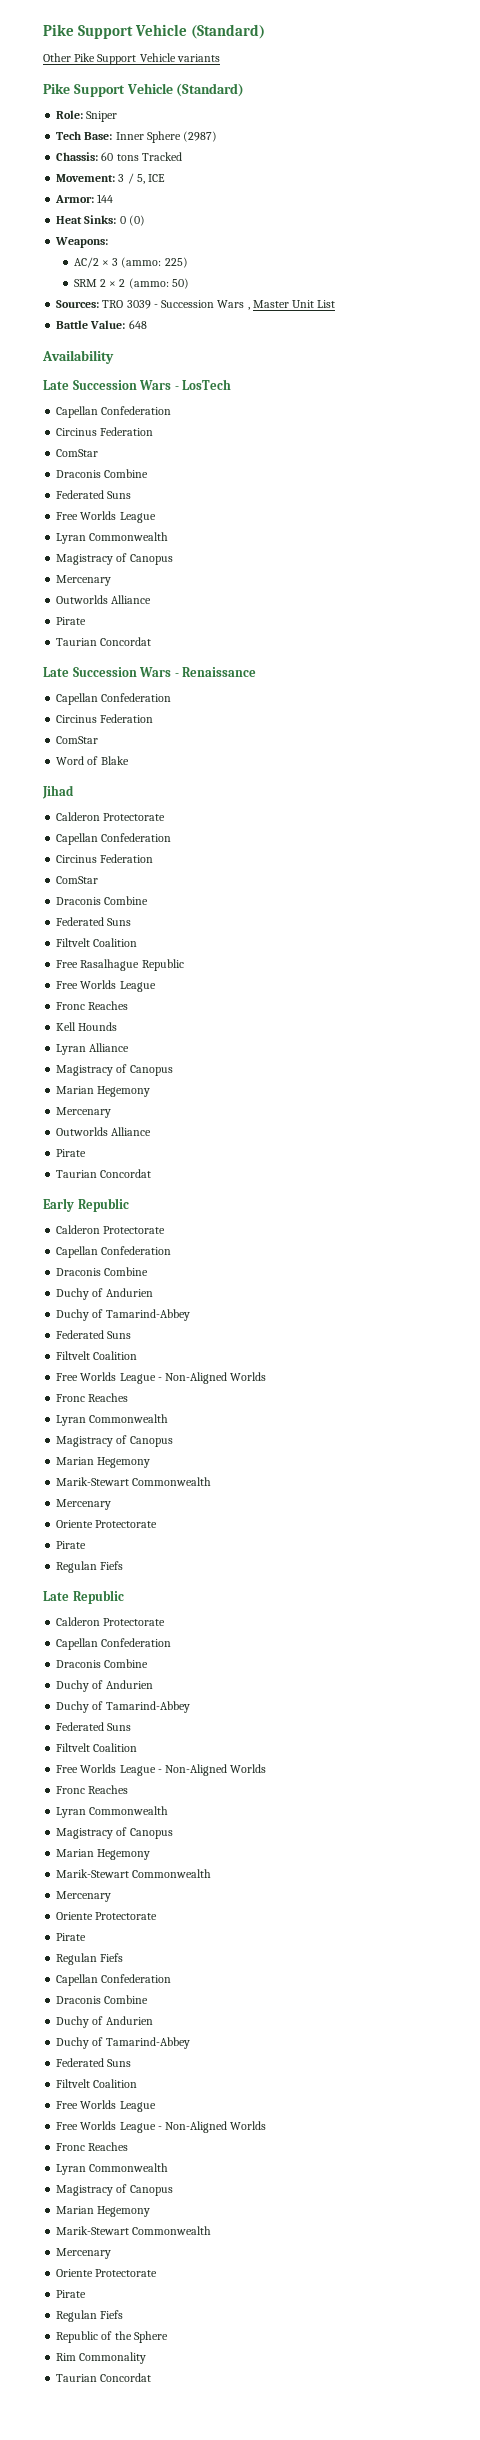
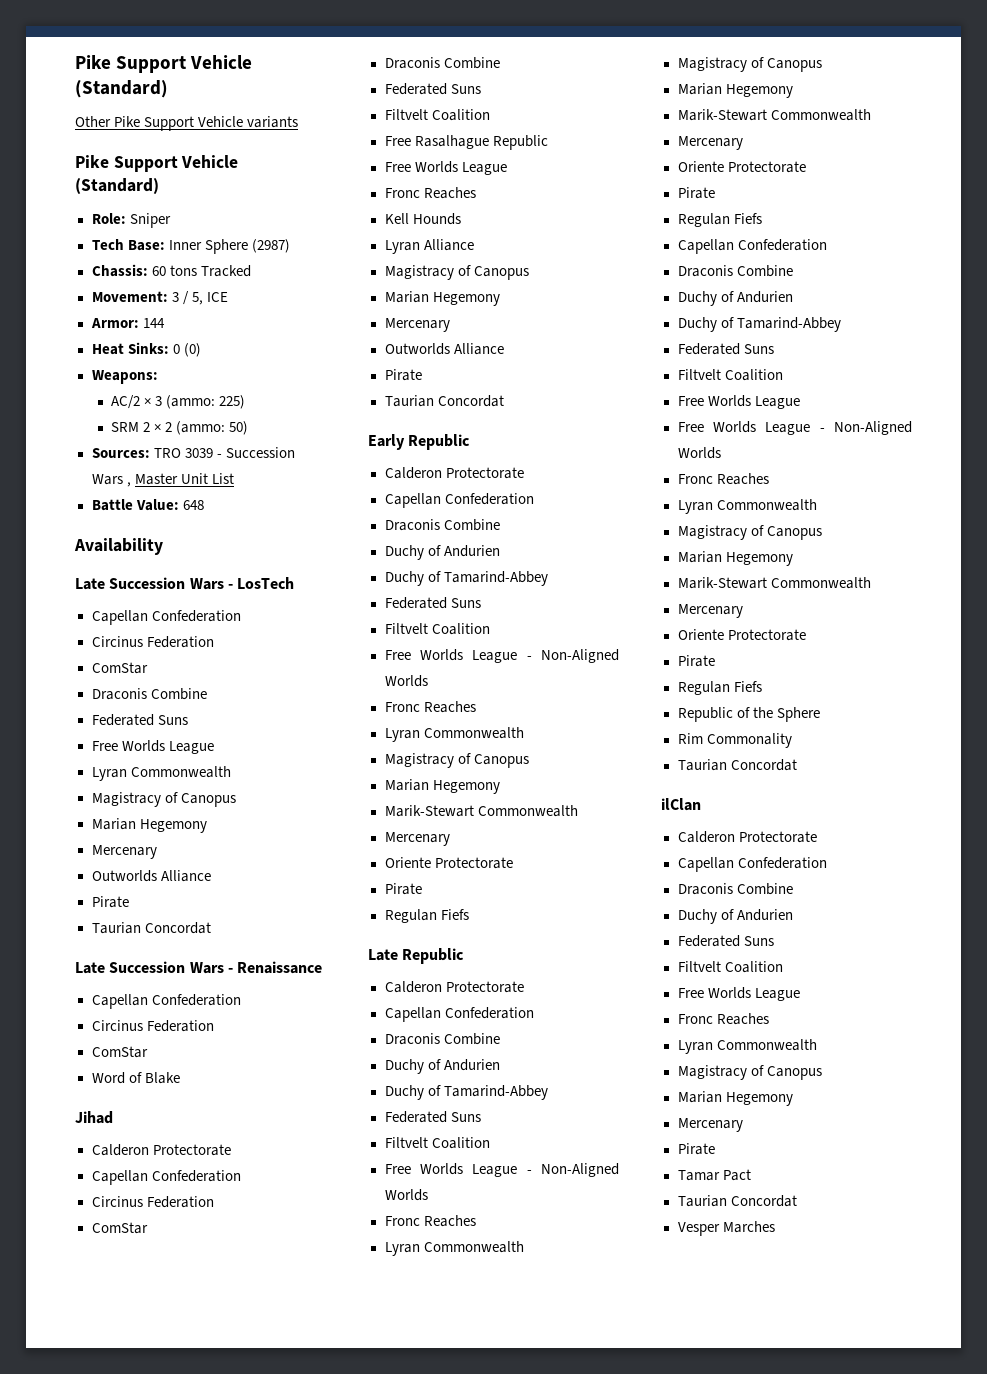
(173, 559) none -> [91,818,207,833] // Marian Hegemony
(152, 2377) none -> [661,798,701,811] [677,831,817,843] [677,857,827,872] [677,883,793,895] [677,909,793,924] [677,935,774,947] [677,961,783,973] [677,987,800,1001] [677,1013,769,1025] [677,1039,817,1054] [677,1065,822,1080] [677,1091,793,1106] [677,1118,743,1132] [677,1143,715,1155] [677,1169,751,1181] [677,1195,797,1207] [677,1221,775,1236] // ilClan // Calderon Protectorate // Capellan Confederation // Draconis Combine // Duchy of Andurien // Federated Suns // Filtvelt Coalition // Free Worlds League // Fronc Reaches // Lyran Commonwealth // Magistracy of Canopus // Marian Hegemony // Mercenary // Pirate // Tamar Pact // Taurian Concordat // Vesper Marches

